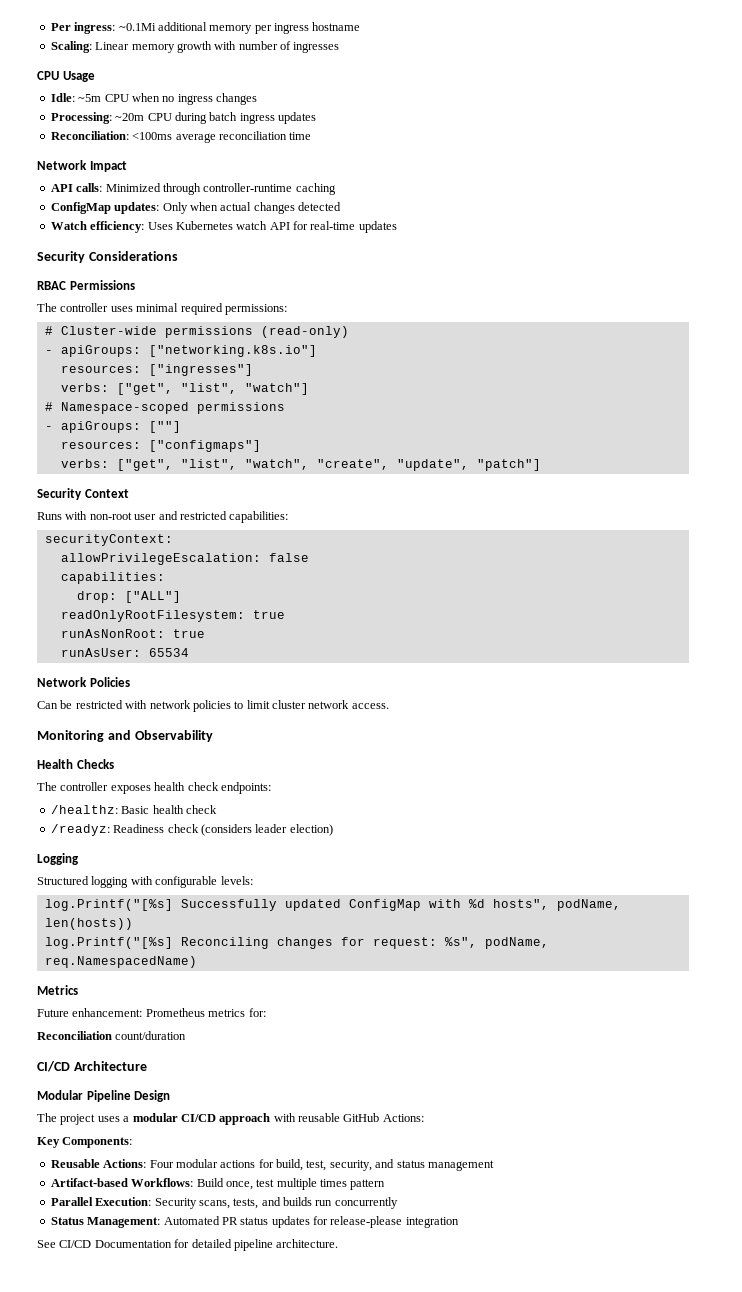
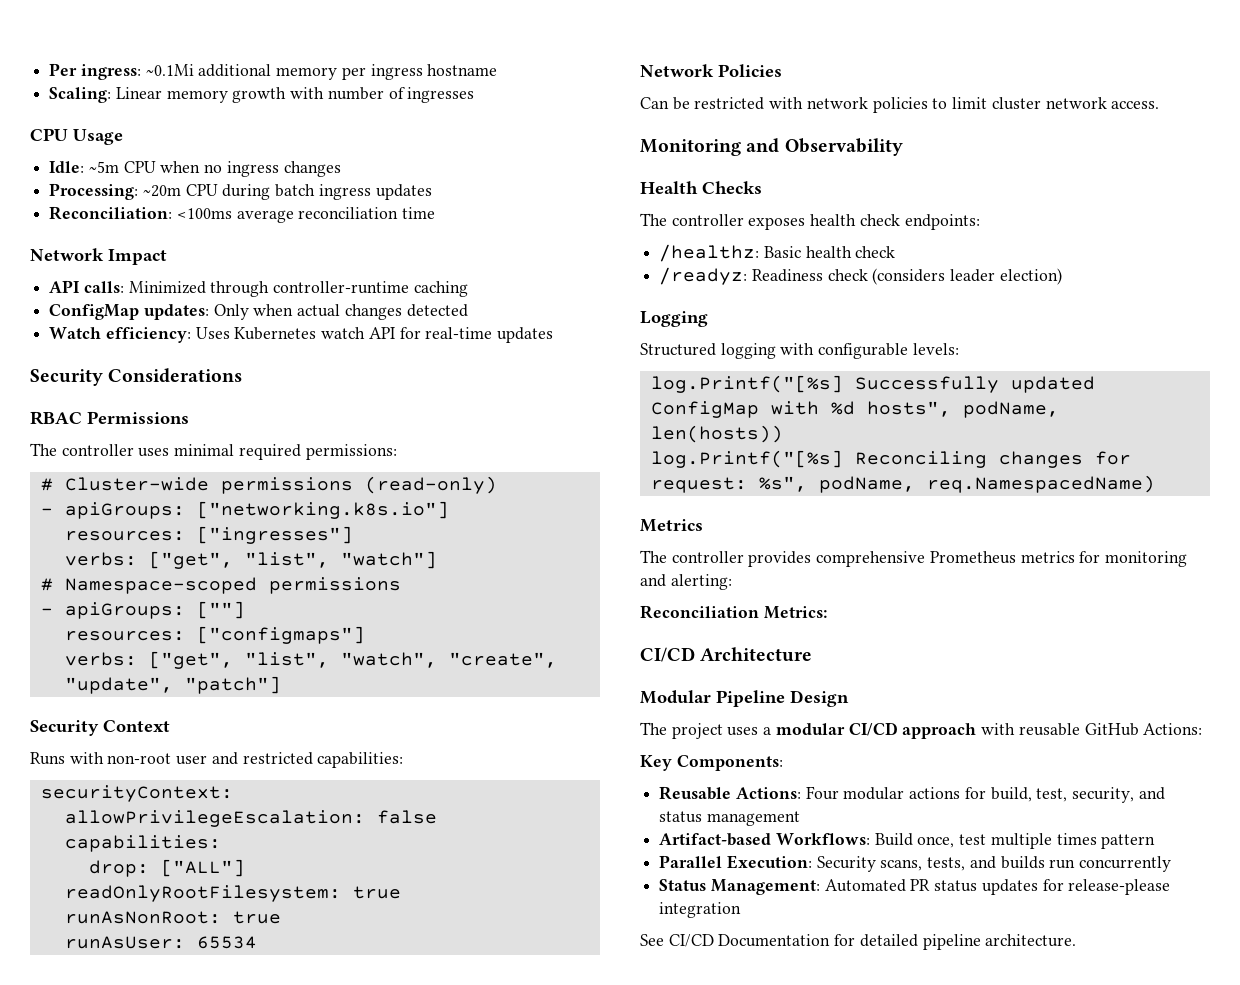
[37,1008,266,1017] Future enhancement: Prometheus metrics for: -> [640,550,1188,567] [640,574,732,590] The controller provides comprehensive Prometheus metrics for monitoring and alerting:
[115,1031,187,1040] count/duration -> [763,606,827,619] Metrics:

